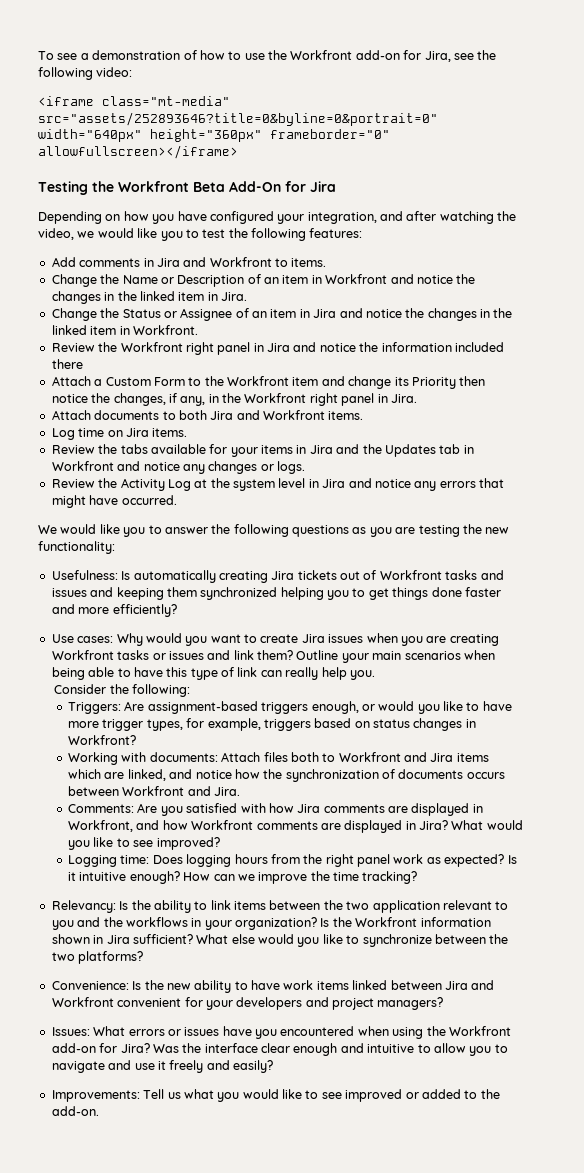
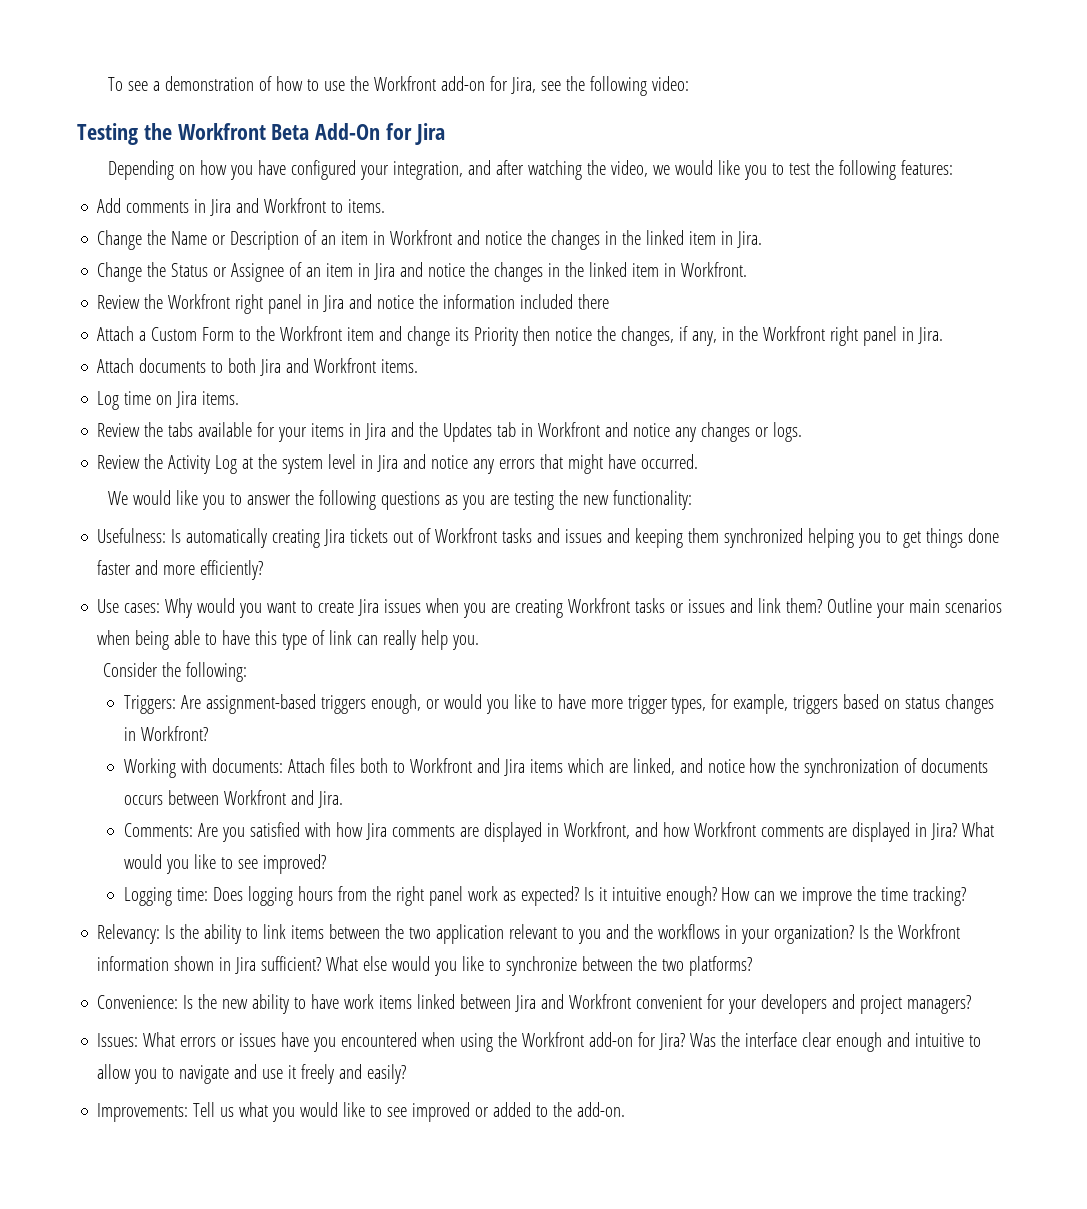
[38,96,230,106] [38,112,438,126] [38,129,390,142] [38,145,238,159] // <iframe class="mt-media" src="assets/252893646?title=0&byline=0&portrait=0" width="640px" height="360px" frameborder="0" allowfullscreen></iframe> -> (689, 83) none

